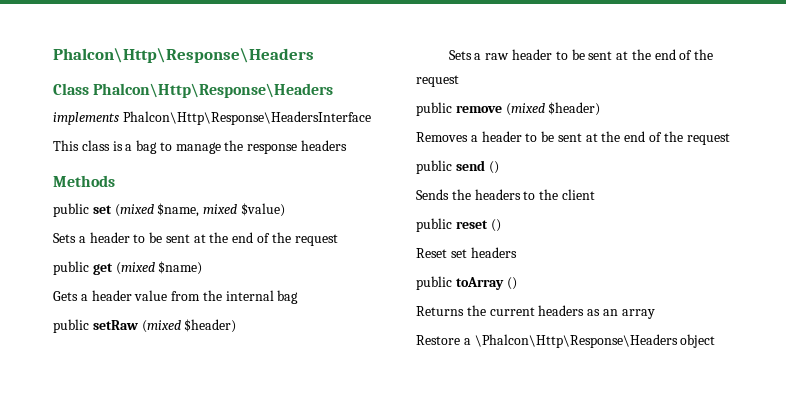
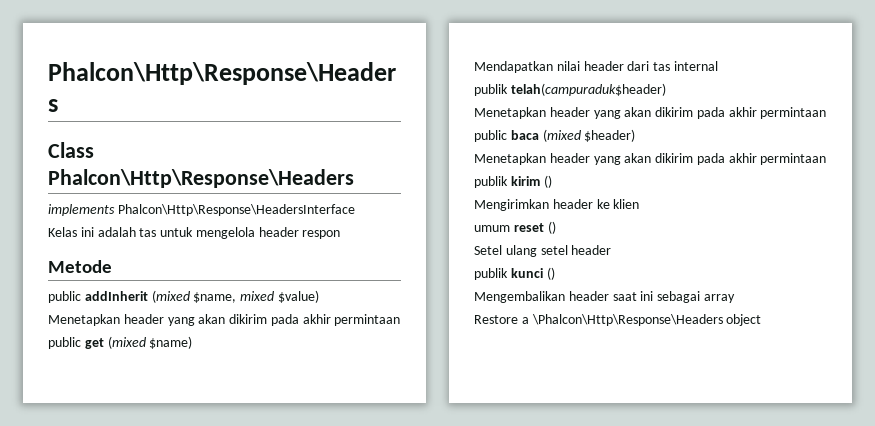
[53,140,348,154] [53,175,115,187] [53,203,112,217] This class is a bag to manage the response headers // Methods // public set -> [48,227,341,239] [48,260,112,273] [48,291,148,303] Kelas ini adalah tas untuk mengelola header respon // Metode // public addInherit
[53,232,338,246] [53,261,203,275] [53,290,299,304] [53,319,237,333] [448,49,714,60] [416,75,459,87] [416,102,601,116] [416,131,730,145] [416,160,499,174] [416,189,595,200] [416,218,501,232] [416,247,517,258] [416,276,517,290] [416,305,618,316] Sets a header to be sent at the end of the request // public get (mixed $name) // Gets a header value from the internal bag // public setRaw (mixed $header) // Sets a raw header to be sent at the end of the request // public remove (mixed $header) // Removes a header to be sent at the end of the request // public send () // Sends the headers to the client // public reset () // Reset set headers // public toArray () // Returns the current headers as an -> [48,314,401,326] [48,336,193,349] [474,61,718,73] [474,83,666,96] [474,107,827,119] [474,129,636,142] [474,153,827,165] [474,175,552,188] [474,199,640,211] [474,221,556,234] [474,245,612,257] [474,267,555,280] [474,291,701,303] Menetapkan header yang akan dikirim pada akhir permintaan // public get (mixed $name) // Mendapatkan nilai header dari tas internal // publik telah(campuraduk$header) // Menetapkan header yang akan dikirim pada akhir permintaan // public baca (mixed $header) // Menetapkan header yang akan dikirim pada akhir permintaan // publik kirim () // Mengirimkan header ke klien // umum reset () // Setel ulang setel header // publik kunci () // Mengembalikan header saat ini sebagai

